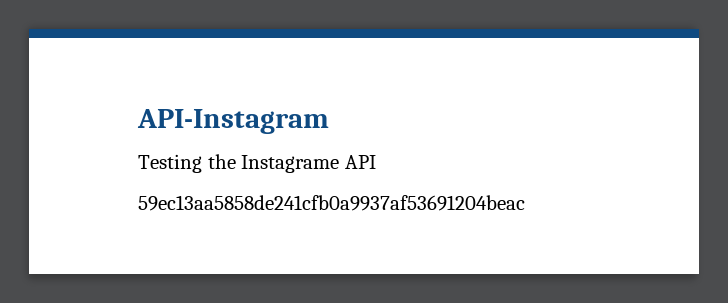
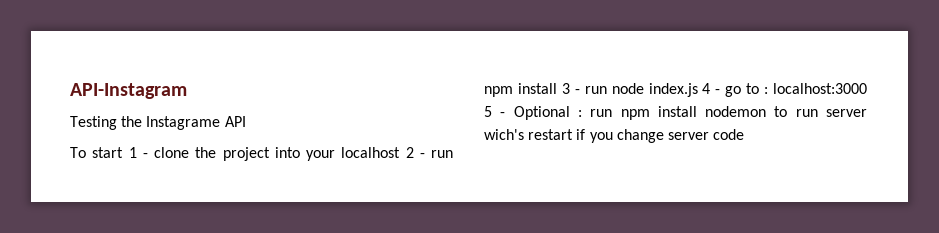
[138,195,525,211] 59ec13aa5858de241cfb0a9937af53691204beac -> [70,147,453,161] [484,83,867,97] [484,106,867,120] [484,129,745,143] To start 1 - clone the project into your localhost 2 - run npm install 3 - run node index.js 4 - go to : localhost:3000 5 - Optional : run npm install nodemon to run server wich's restart if you change server code

